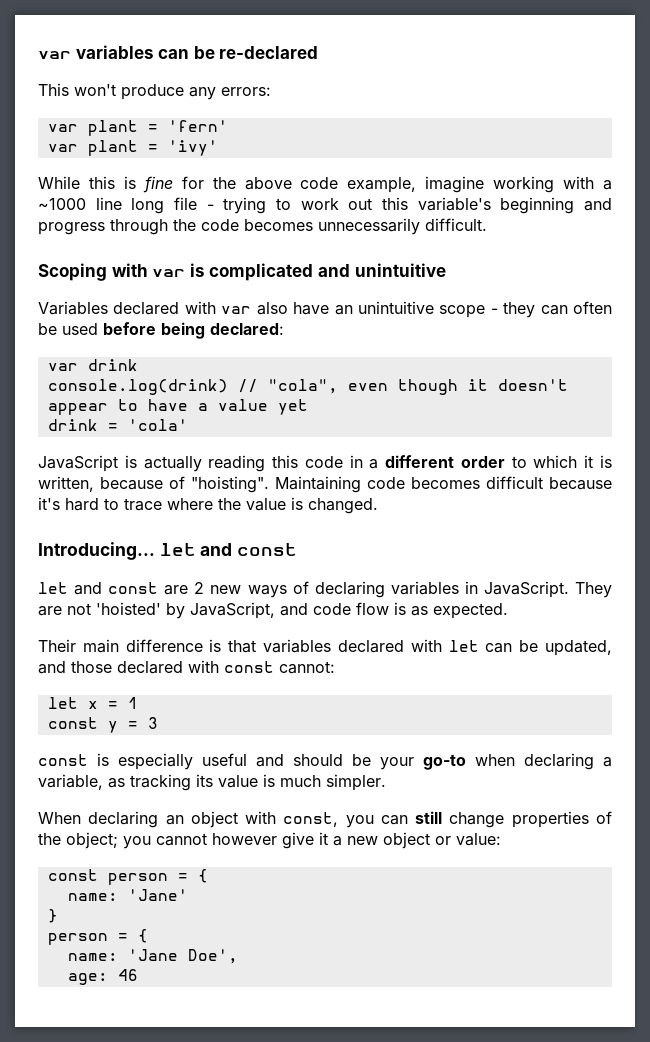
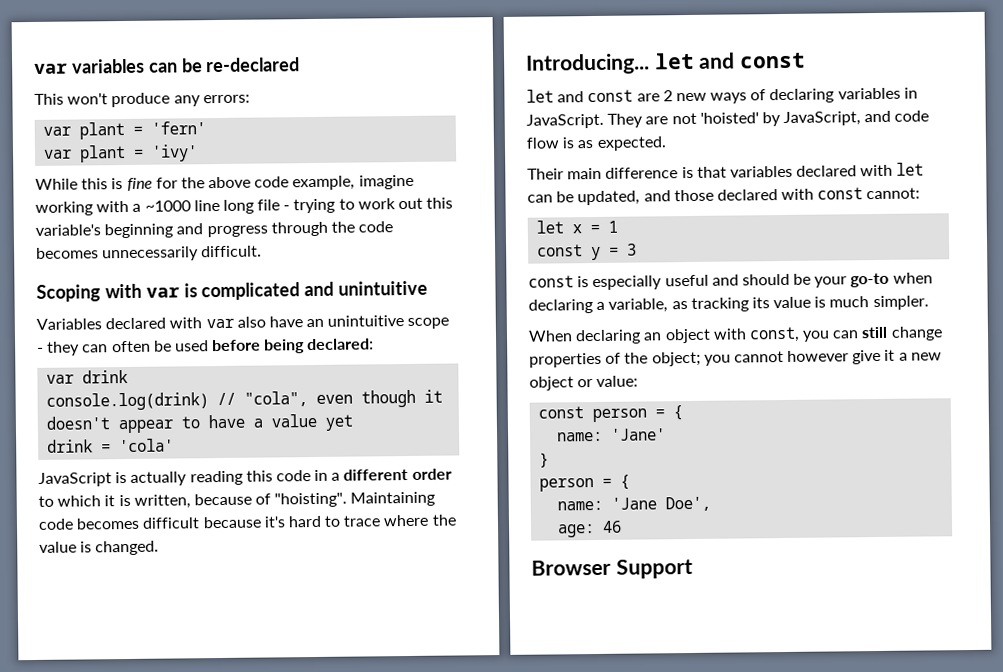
(138, 975) none -> [531,558,693,579] // Browser Support

